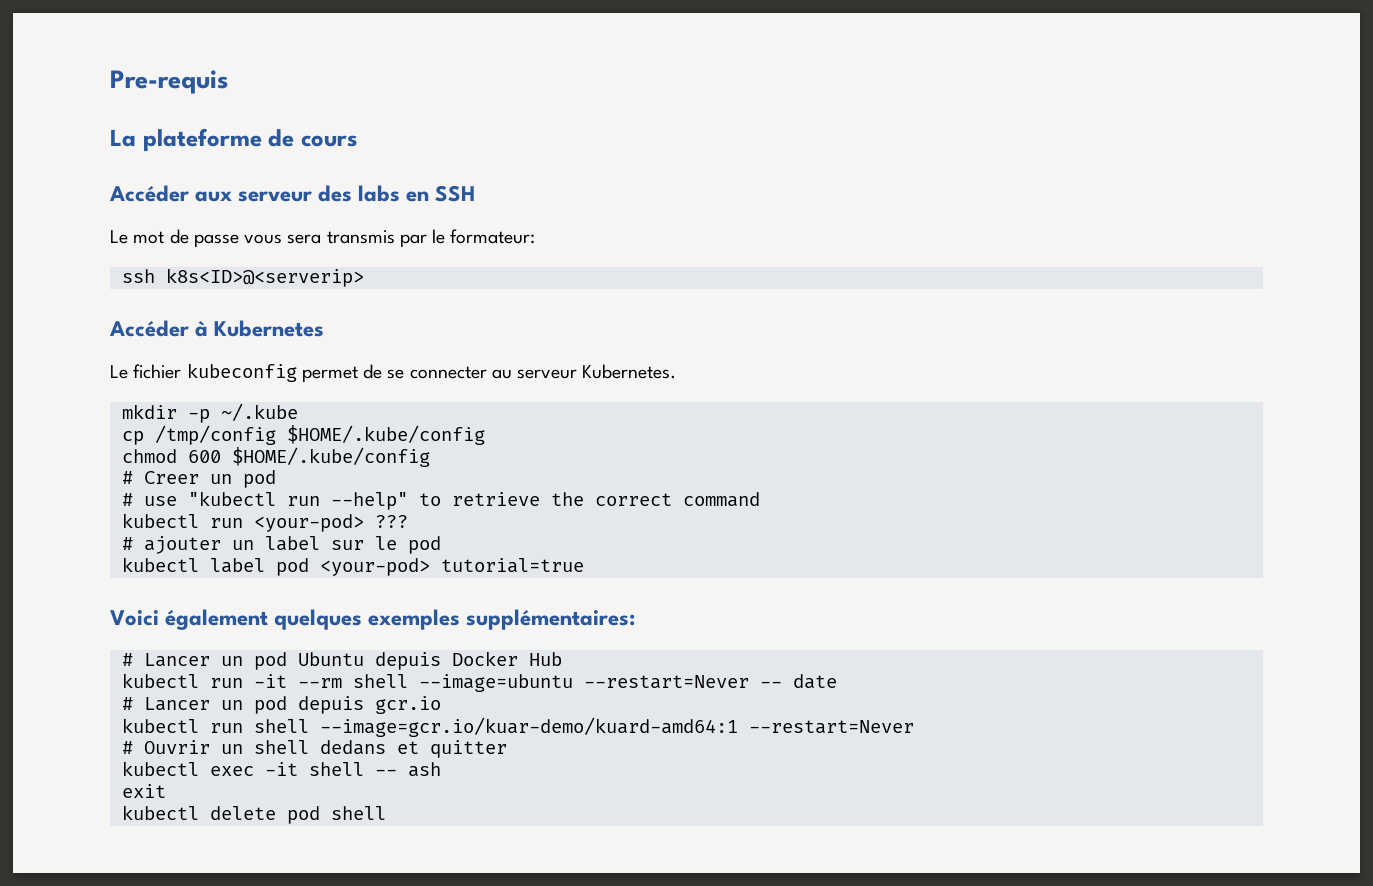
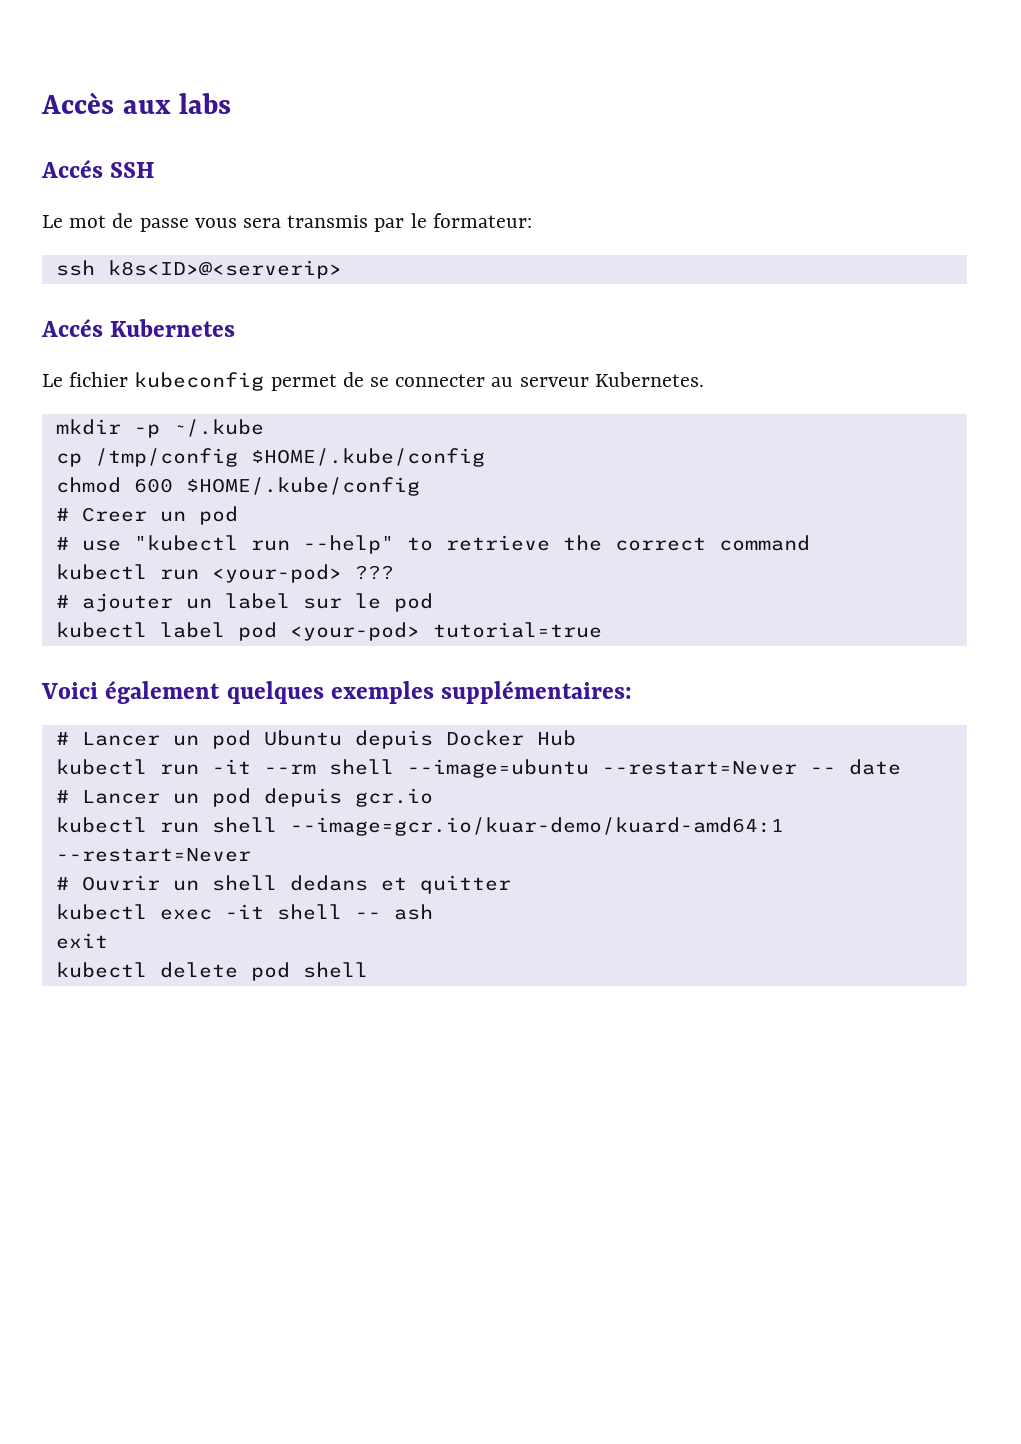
[110,70,228,94] [110,128,358,152] [109,185,430,202] Pre-requis // La plateforme de cours // Accéder aux serveur des labs en -> [41,92,232,114] [41,159,103,178] Accès aux labs // Accés
[109,320,209,337] Accéder à -> [41,318,103,337] Accés

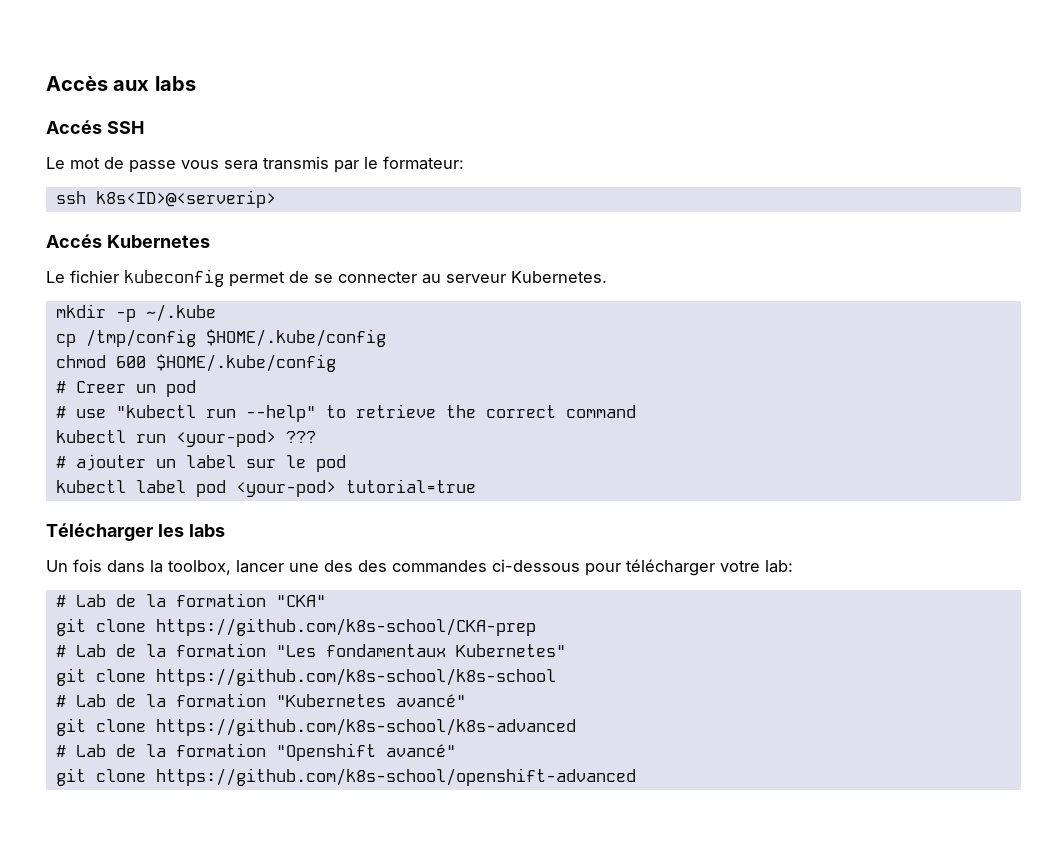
[41,680,633,704] [55,730,576,749] [55,759,901,778] [55,788,433,807] [55,817,784,836] [55,848,251,862] [55,875,511,894] [55,904,433,920] [55,933,108,949] [55,962,368,981] Voici également quelques exemples supplémentaires: // # Lancer un pod Ubuntu depuis Docker Hub // kubectl run -it --rm shell --image=ubuntu --restart=Never -- date // # Lancer un pod depuis gcr.io // kubectl run shell --image=gcr.io/kuar-demo/kuard-amd64:1 --restart=Never // # Ouvrir un shell dedans et quitter // kubectl exec -it shell -- ash // exit // kubectl delete pod shell -> [46,523,225,541] [46,559,793,576] [55,593,326,607] [55,618,536,636] [55,643,566,657] [55,668,556,686] [55,693,466,707] [55,718,576,736] [55,743,456,761] [55,768,636,786] Télécharger les labs // Un fois dans la toolbox, lancer une des des commandes ci-dessous pour télécharger votre lab: // # Lab de la formation "CKA" // git clone https://github.com/k8s-school/CKA-prep // # Lab de la formation "Les fondamentaux Kubernetes" // git clone https://github.com/k8s-school/k8s-school // # Lab de la formation "Kubernetes avancé" // git clone https://github.com/k8s-school/k8s-advanced // # Lab de la formation "Openshift avancé" // git clone https://github.com/k8s-school/openshift-advanced

